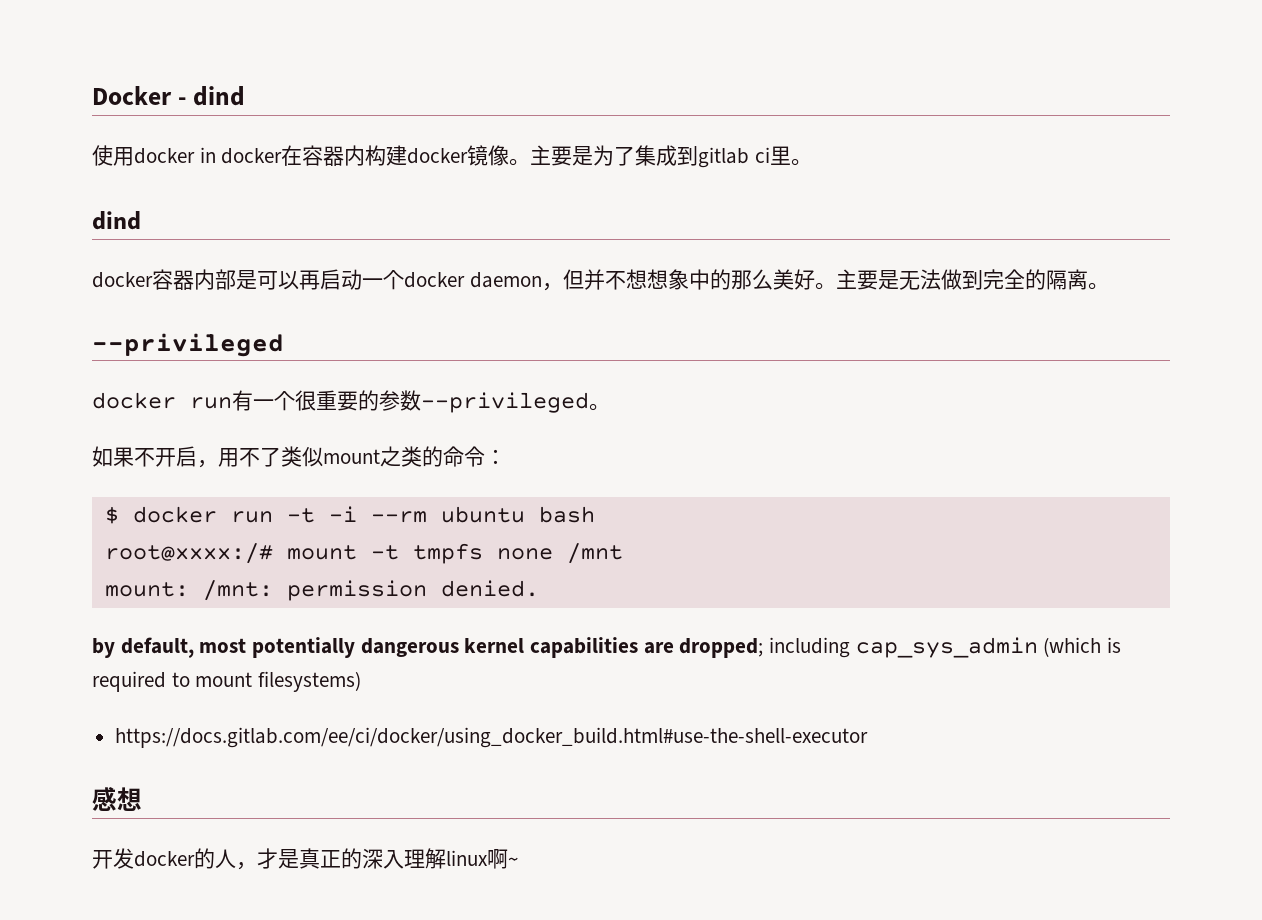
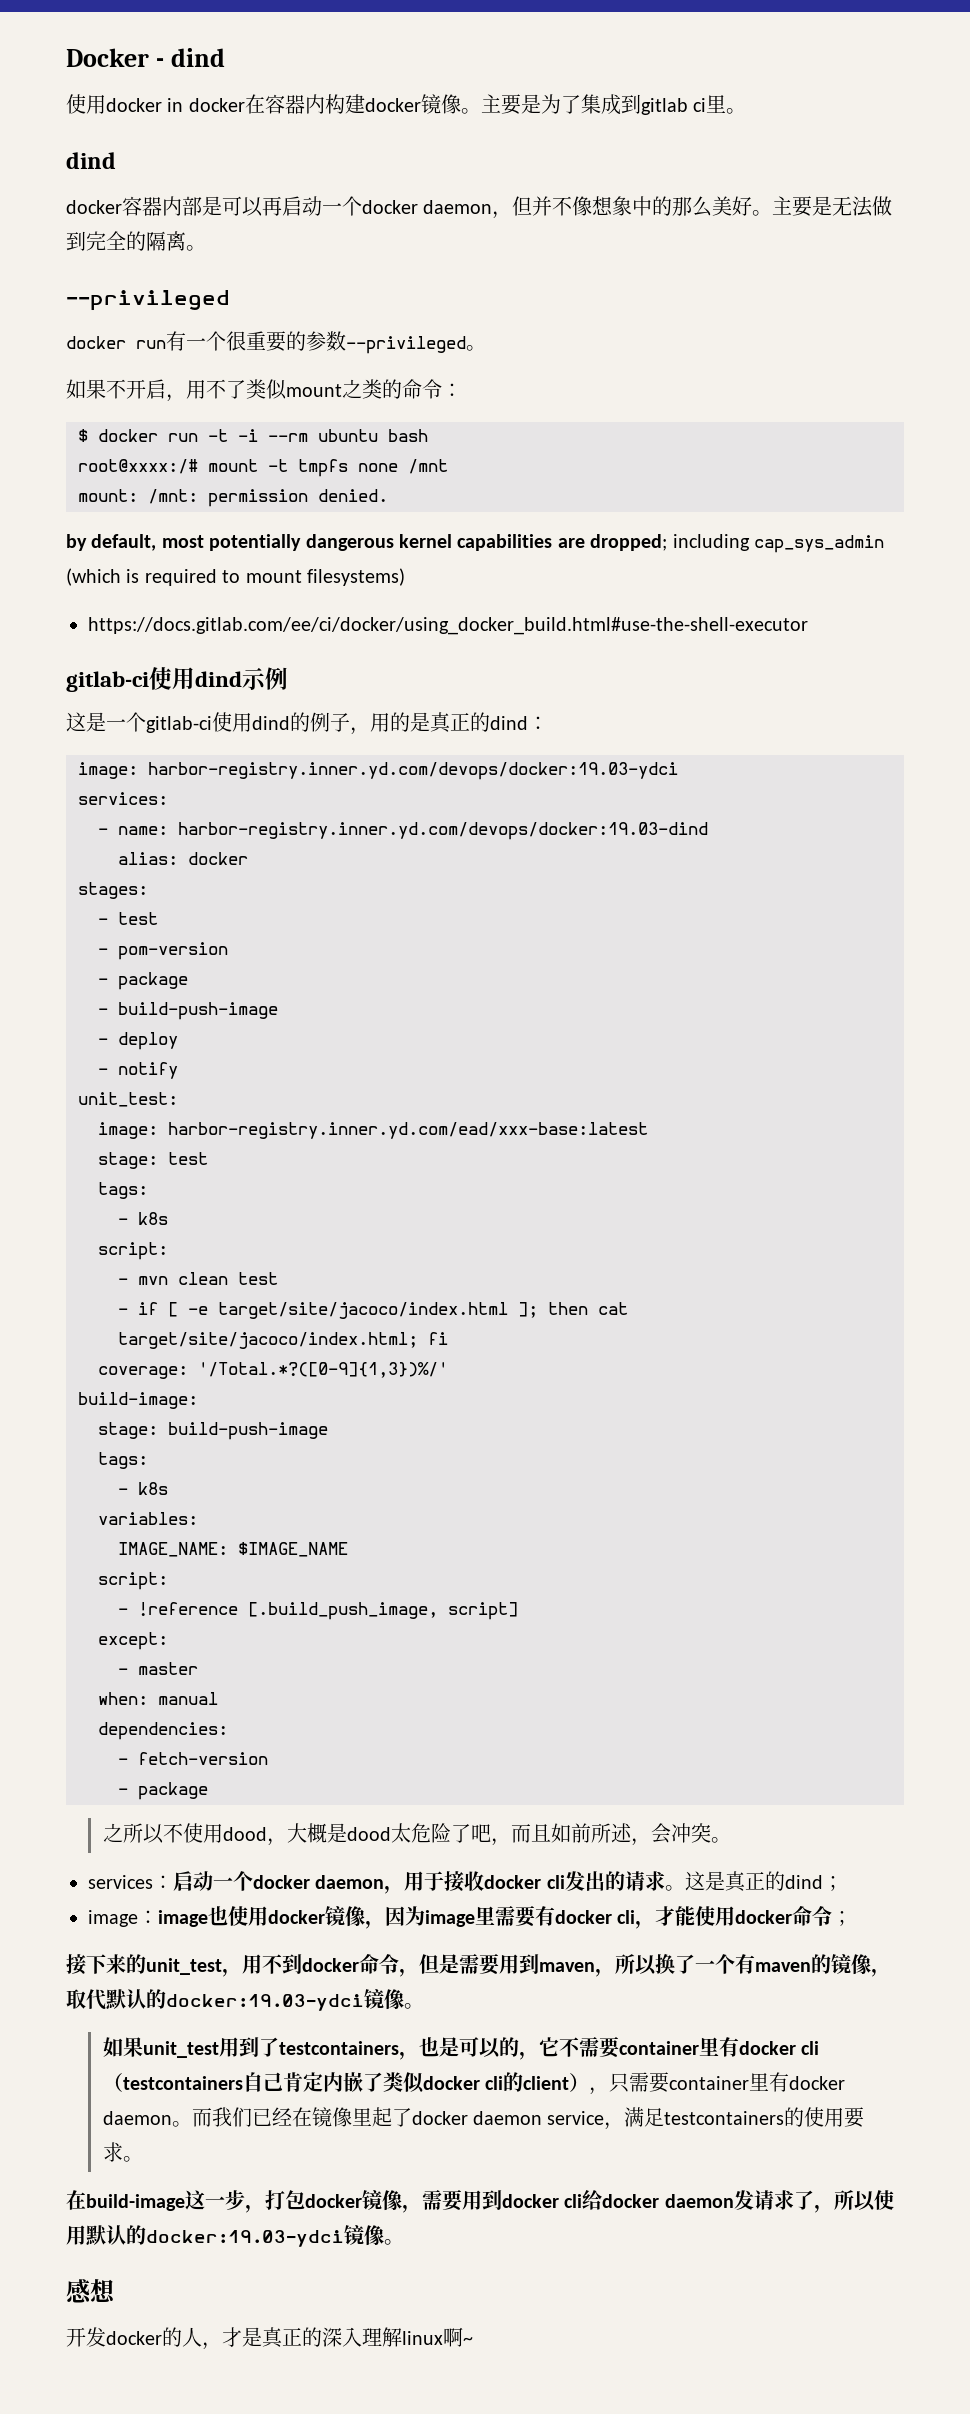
[625,269,647,289] 想 -> [572,196,593,216] 像
(869, 737) none -> [66,667,288,692] [66,712,548,735] [78,762,678,780] [78,792,168,805] [98,822,708,840] [118,852,248,865] [78,882,148,899] [98,912,158,925] [98,942,228,960] [98,972,188,990] [98,1002,278,1020] [98,1032,178,1050] [98,1062,178,1079] [78,1092,178,1107] [98,1122,648,1139] [98,1152,208,1169] [98,1182,148,1199] [118,1212,168,1225] [98,1242,168,1260] [118,1272,278,1285] [118,1302,628,1319] [118,1332,448,1349] [98,1362,448,1379] [78,1392,198,1409] [98,1422,328,1440] [98,1452,148,1469] [118,1482,168,1495] [98,1512,198,1525] [118,1542,348,1557] [98,1572,168,1590] [118,1602,518,1620] [98,1632,168,1650] [118,1662,198,1675] [98,1692,218,1705] [98,1722,228,1740] [118,1752,268,1765] [118,1782,208,1800] [102,1823,731,1846] [88,1871,843,1894] [88,1905,853,1929] [66,1953,891,1977] [66,1989,424,2011] [102,2036,819,2060] [102,2072,845,2095] [102,2107,865,2130] [102,2142,143,2162] [66,2189,894,2213] [66,2225,404,2247] // gitlab-ci使用dind示例 // 这是一个gitlab-ci使用dind的例子，用的是真正的dind： // image: harbor-registry.inner.yd.com/devops/docker:19.03-ydci // services: // - name: harbor-registry.inner.yd.com/devops/docker:19.03-dind // alias: docker // stages: // - test // - pom-version // - package // - build-push-image // - deploy // - notify // unit_test: // image: harbor-registry.inner.yd.com/ead/xxx-base:latest // stage: test // tags: // - k8s // script: // - mvn clean test // - if [ -e target/site/jacoco/index.html ]; then cat target/site/jacoco/index.html; fi // coverage: '/Total.*?([0-9]{1,3})%/' // build-image: // stage: build-push-image // tags: // - k8s // variables: // IMAGE_NAME: $IMAGE_NAME // script: // - !reference [.build_push_image, script] // except: // - master // when: manual // dependencies: // - fetch-version // - package // 之所以不使用dood，大概是dood太危险了吧，而且如前所述，会冲突。 // services：启动一个docker daemon，用于接收docker cli发出的请求。这是真正的dind； // image：image也使用docker镜像，因为image里需要有docker cli，才能使用docker命令； // 接下来的unit_test，用不到docker命令，但是需要用到maven，所以换了一个有maven的镜像，取代默认的docker:19.03-ydci镜像。 // 如果unit_test用到了testcontainers，也是可以的，它不需要container里有docker cli（testcontainers自己肯定内嵌了类似docker cli的client），只需要container里有docker daemon。而我们已经在镜像里起了docker daemon service，满足testcontainers的使用要求。 // 在build-image这一步，打包docker镜像，需要用到docker cli给docker daemon发请求了，所以使用默认的docker:19.03-ydci镜像。

